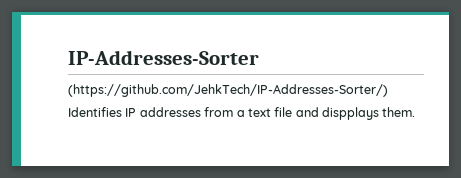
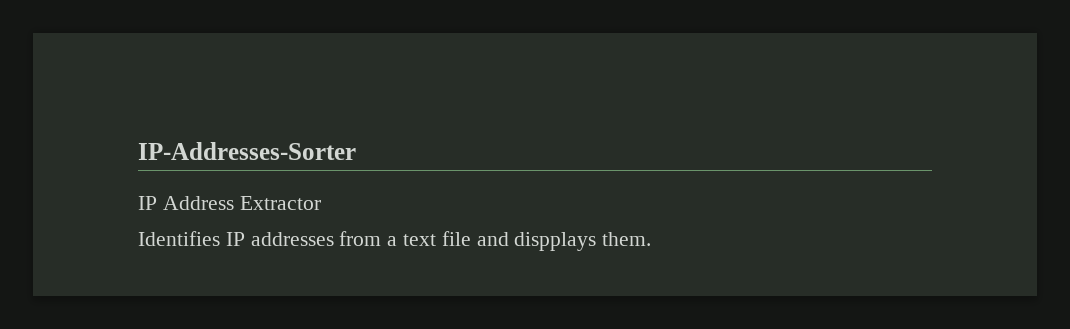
[68,84,388,97] (https://github.com/JehkTech/IP-Addresses-Sorter/) -> [138,196,321,210] IP Address Extractor

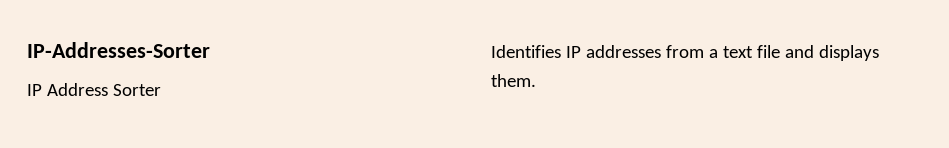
[239,196,321,210] Extractor -> [112,84,161,96] Sorter
[514,232,597,251] dispplays -> [818,45,879,61] displays

